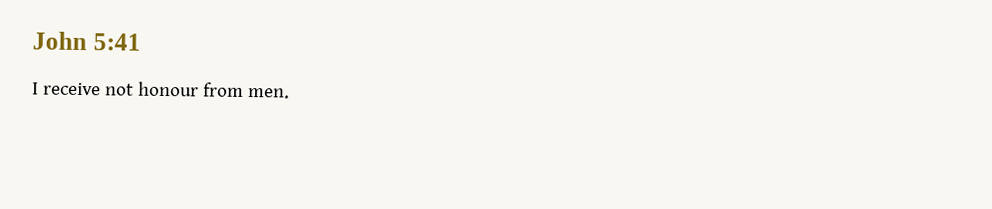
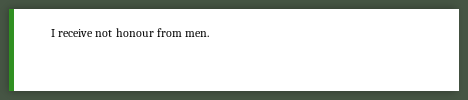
[32,31,141,51] John 5:41 // -> (51, 33) none

